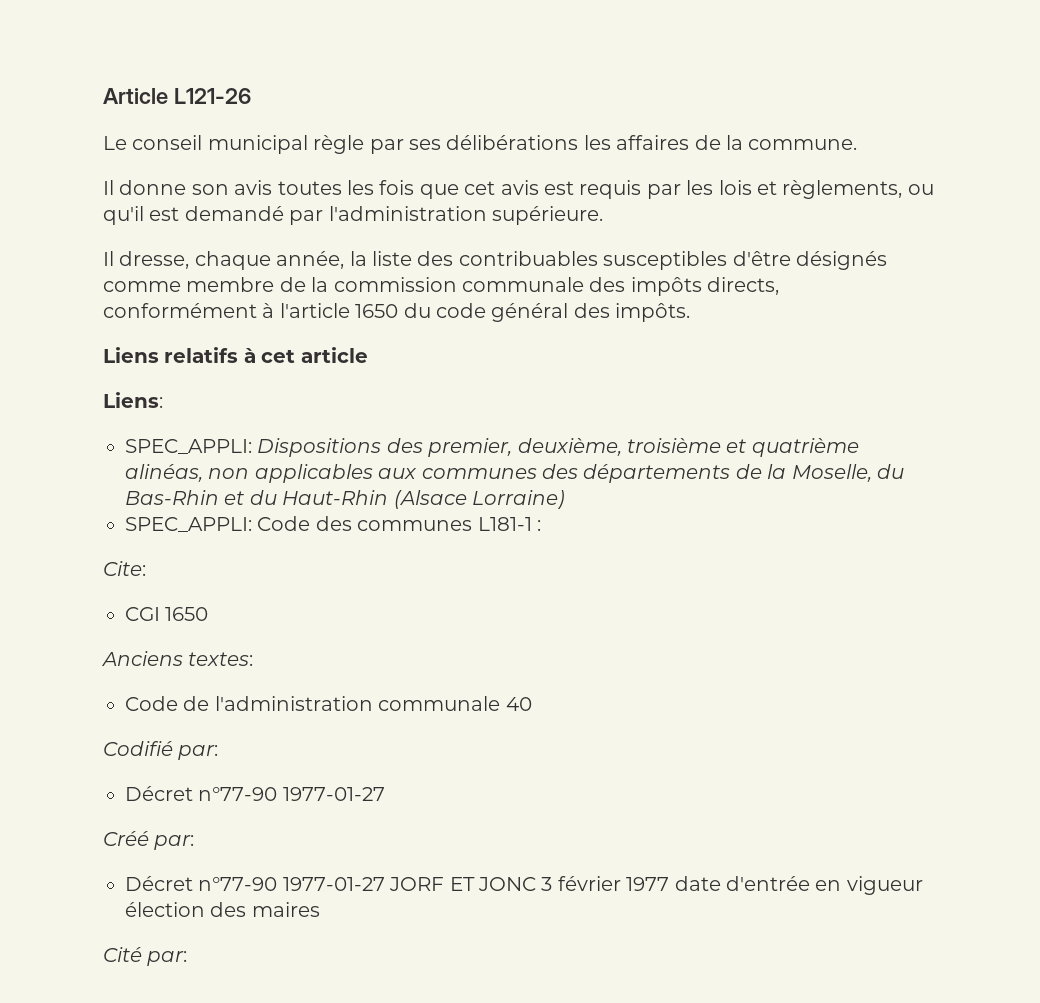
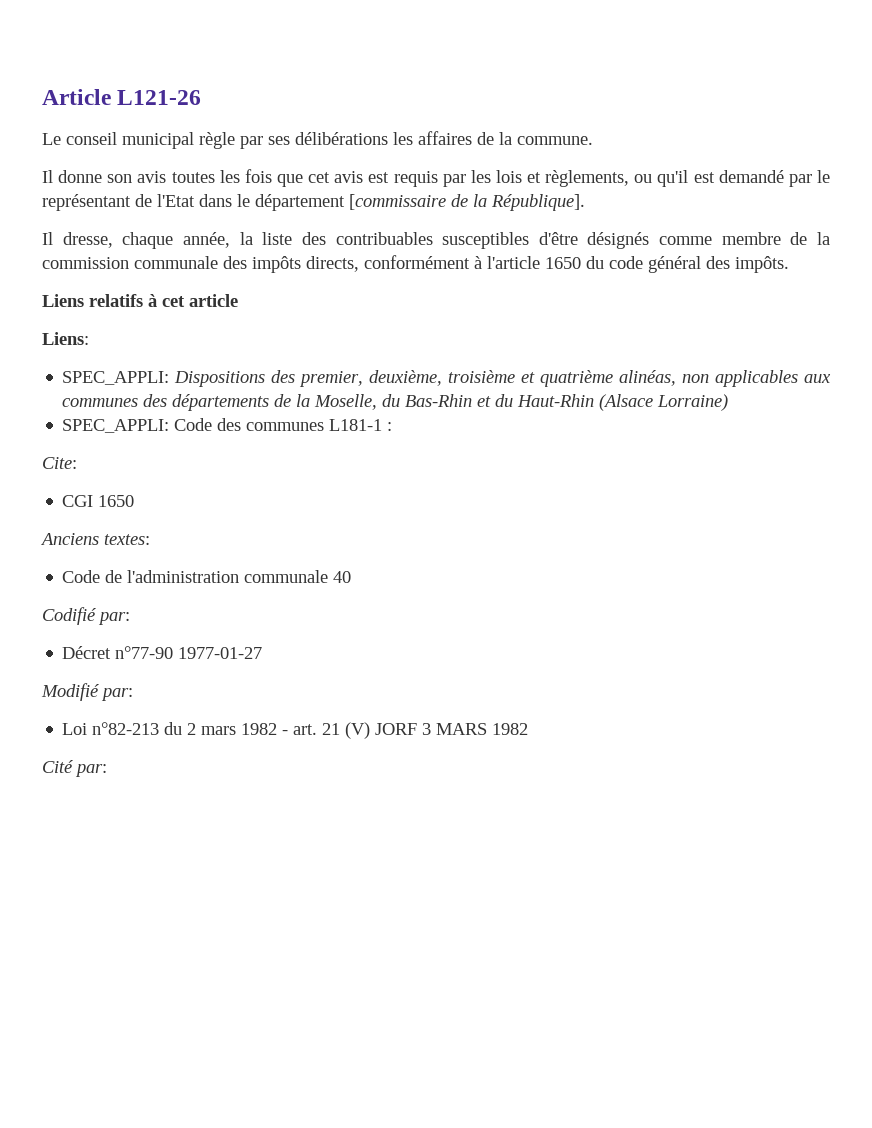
[328,206,603,225] l'administration supérieure. -> [816,170,830,183] [42,194,585,211] le représentant de l'Etat dans le département [commissaire de la République].
[103,831,195,850] [125,876,923,895] [125,902,320,917] Créé par: // Décret n°77-90 1977-01-27 JORF ET JONC 3 février 1977 date d'entrée en vigueur élection des maires -> [41,683,133,701] [62,722,529,739] Modifié par: // Loi n°82-213 du 2 mars 1982 - art. 21 (V) JORF 3 MARS 1982

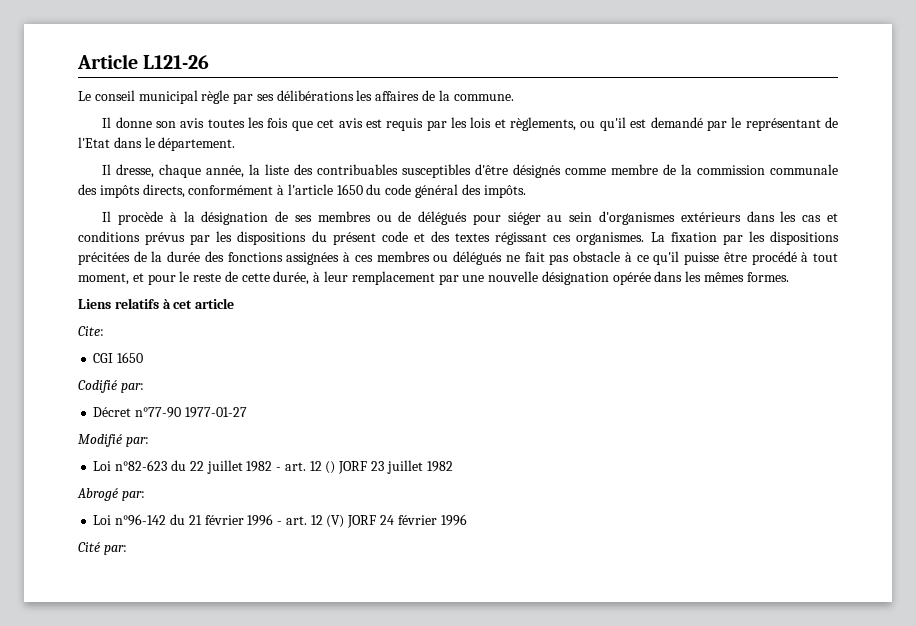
[255,194,585,211] département [commissaire de la République]. -> [158,137,236,151] département.
(789, 264) none -> [102,211,838,225] [78,231,839,245] [78,251,839,265] [78,271,789,285] // Il procède à la désignation de ses membres ou de délégués pour siéger au sein d'organismes extérieurs dans les cas et conditions prévus par les dispositions du présent code et des textes régissant ces organismes. La fixation par les dispositions précitées de la durée des fonctions assignées à ces membres ou délégués ne fait pas obstacle à ce qu'il puisse être procédé à tout moment, et pour le reste de cette durée, à leur remplacement par une nouvelle désignation opérée dans les mêmes formes.
[42,332,89,345] [62,370,831,387] [62,394,729,411] [62,418,393,433] [42,457,77,469] [62,495,135,507] [40,533,150,545] [62,570,352,583] Liens: // SPEC_APPLI: Dispositions des premier, deuxième, troisième et quatrième alinéas, non applicables aux communes des départements de la Moselle, du Bas-Rhin et du Haut-Rhin (Alsace Lorraine) // SPEC_APPLI: Code des communes L181-1 : // Cite: // CGI 1650 // Anciens textes: // Code de l'administration communale 40 -> [78,326,104,336] [93,352,144,363] Cite: // CGI 1650
[92,722,529,739] n°82-213 du 2 mars 1982 - art. 21 (V) JORF 3 MARS 1982 -> [115,460,453,474] [77,488,145,501] [93,514,467,528] n°82-623 du 22 juillet 1982 - art. 12 () JORF 23 juillet 1982 // Abrogé par: // Loi n°96-142 du 21 février 1996 - art. 12 (V) JORF 24 février 1996

